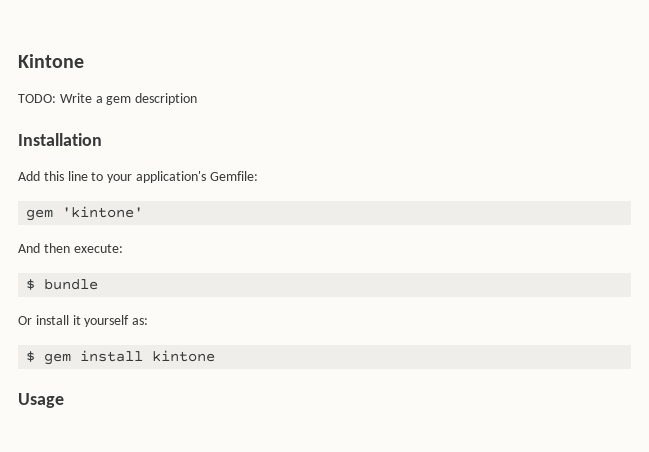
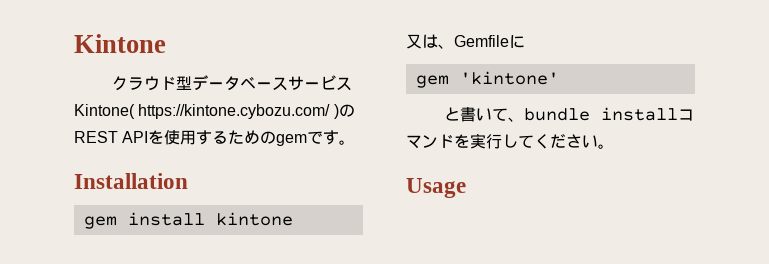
[18,93,198,105] [18,133,102,146] [18,171,258,183] [26,206,144,221] [18,243,123,253] [26,279,99,290] [18,315,149,327] [26,350,216,365] TODO: Write a gem description // Installation // Add this line to your application's Gemfile: // gem 'kintone' // And then execute: // $ bundle // Or install it yourself as: // $ gem install kintone -> [112,75,353,91] [74,104,355,119] [74,130,356,146] [74,173,188,189] [83,212,293,229] [406,34,525,49] [415,71,559,88] [444,107,695,122] [406,133,614,149] クラウド型データベースサービスKintone( https://kintone.cybozu.com/ )のREST APIを使用するためのgemです。 // Installation // gem install kintone // 又は、Gemfileに // gem 'kintone' // と書いて、bundle installコマンドを実行してください。

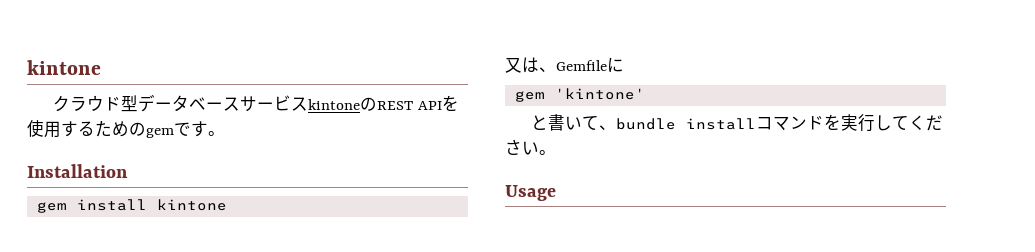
[74,34,166,53] Kintone -> [27,60,101,75] kintone
[74,104,339,119] Kintone( https://kintone.cybozu.com/ ) -> [308,99,361,110] kintone

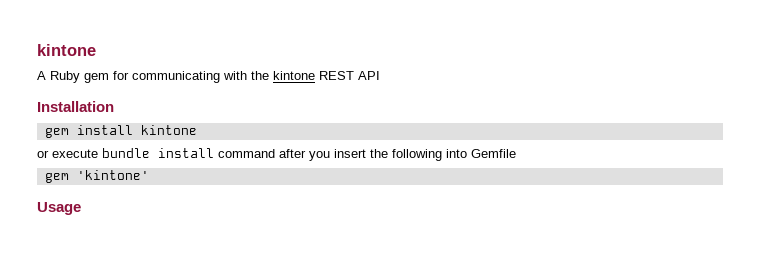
[27,60,101,75] [53,94,459,112] [27,120,225,138] [27,164,128,178] [36,199,227,213] [505,57,556,73] kintone // クラウド型データベースサービスkintoneのREST APIを使用するためのgemです。 // Installation // gem install kintone // 又は、 -> [37,44,96,56] [37,71,380,83] [37,101,114,112] [44,125,197,138] [37,148,467,161] kintone // A Ruby gem for communicating with the kintone REST API // Installation // gem install kintone // or execute bundle install command after you insert the following into
[607,57,624,72] に -> (516, 153) none
[531,114,944,132] [505,139,556,155] // と書いて、bundle installコマンドを実行してください。 -> (149, 175) none

